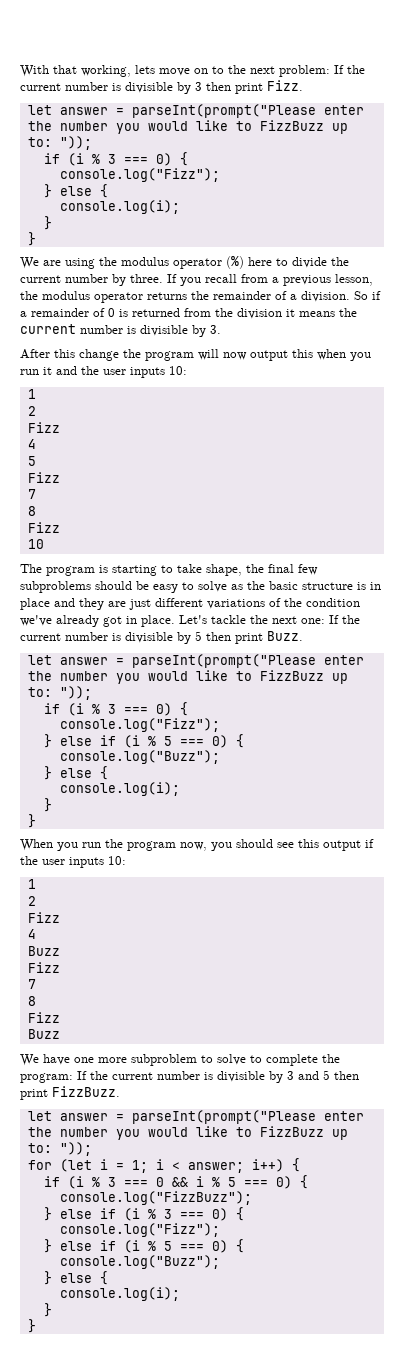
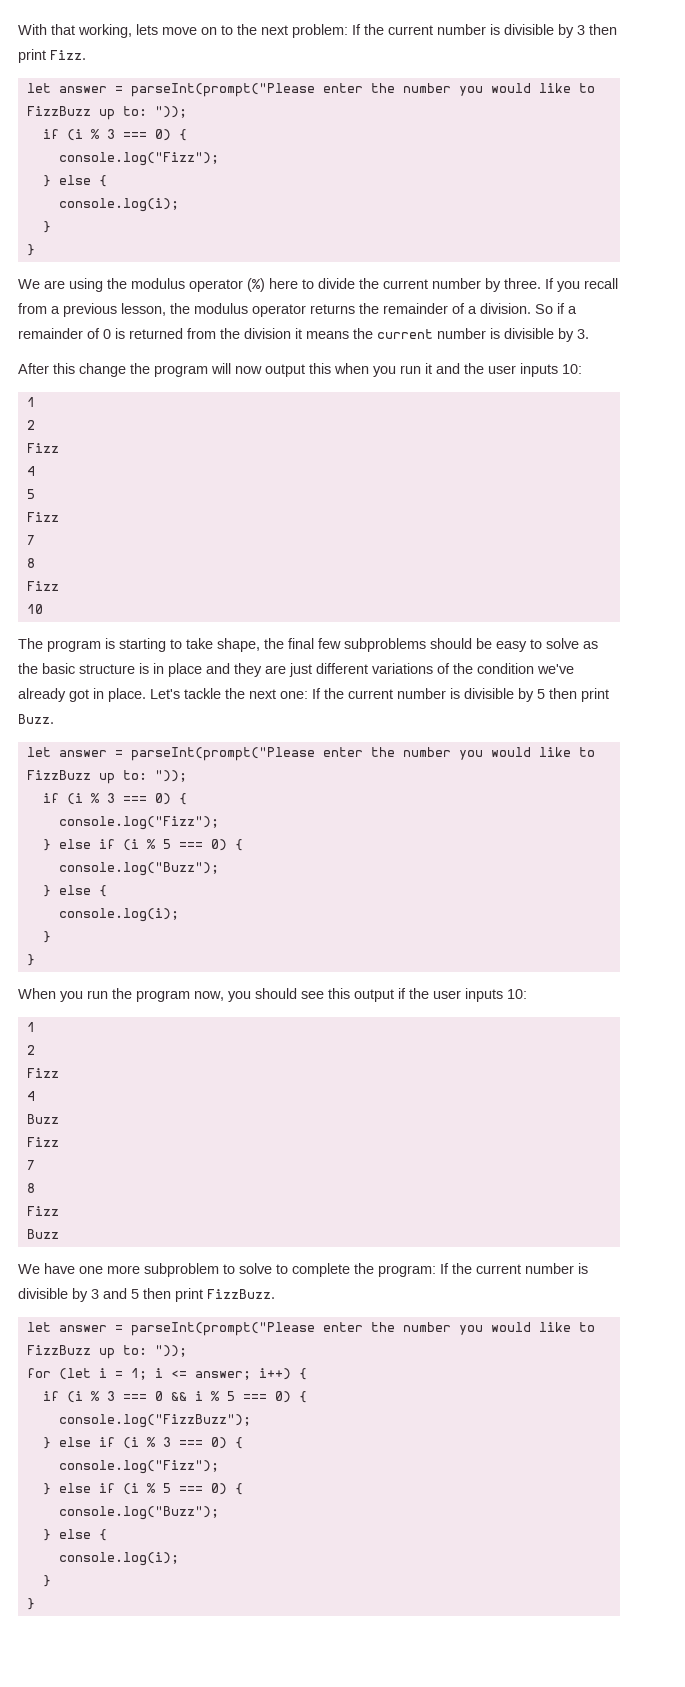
[171,1162,180,1170] < -> [170,1370,187,1378] <=

